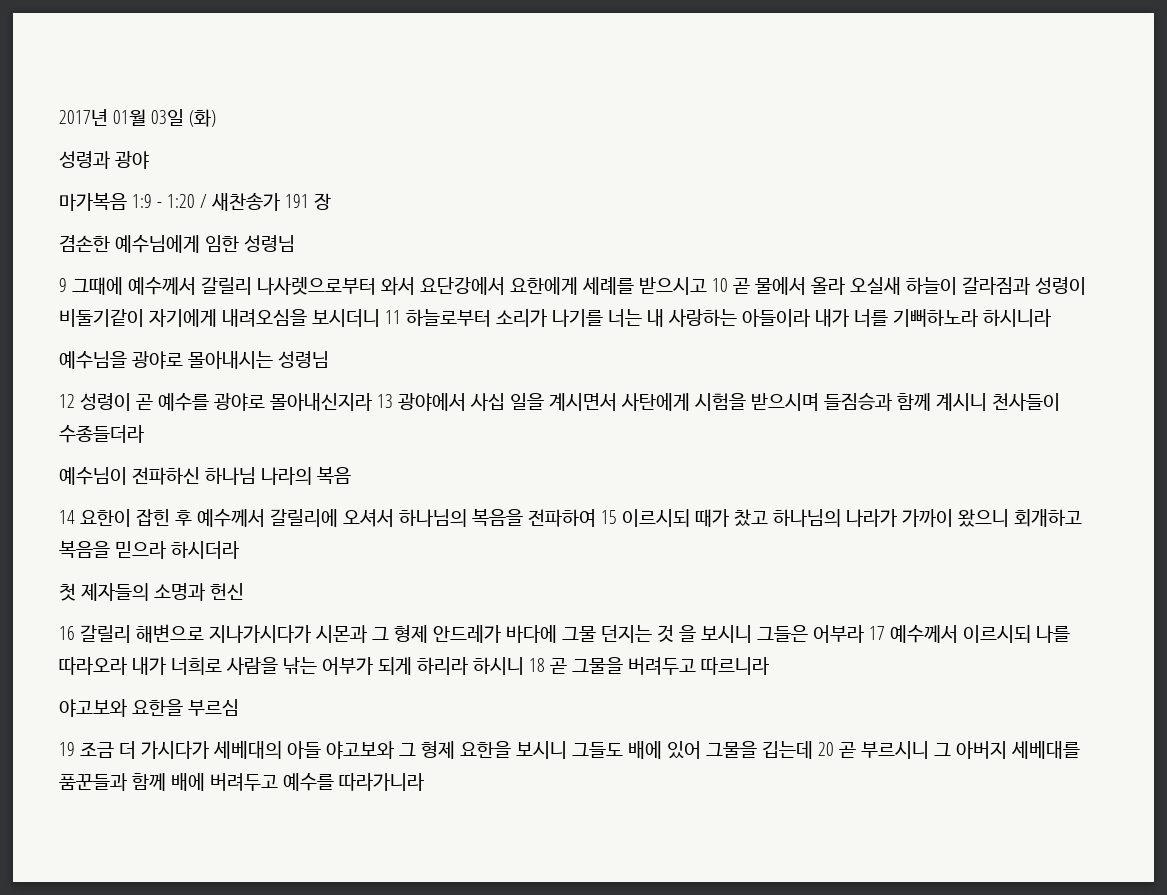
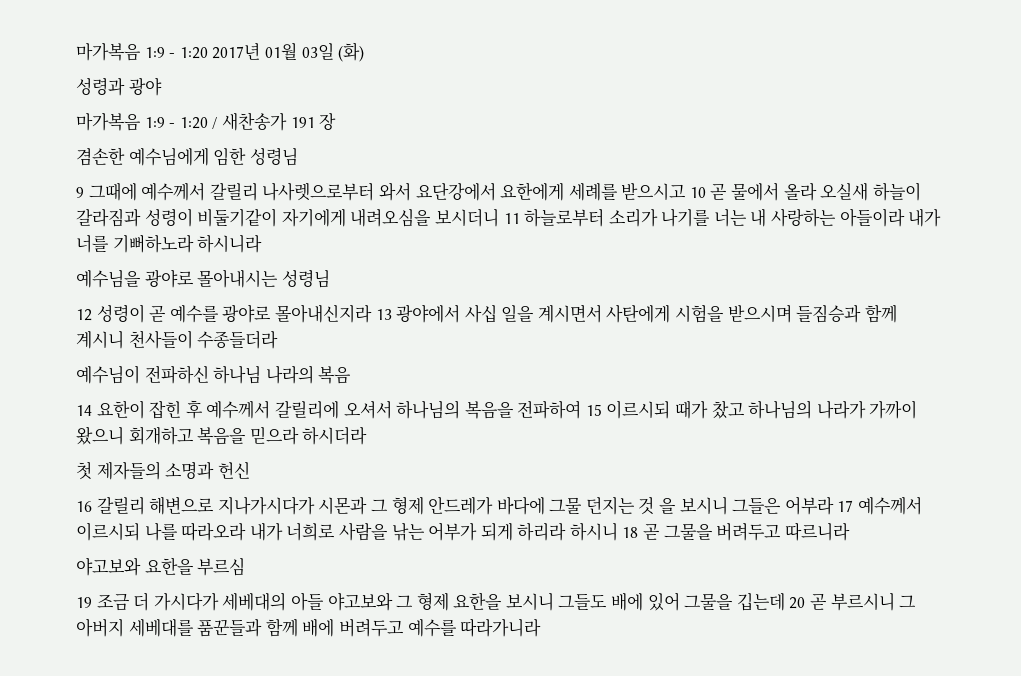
(59, 117) none -> [76,43,208,61] 마가복음 1:9 - 1:20

